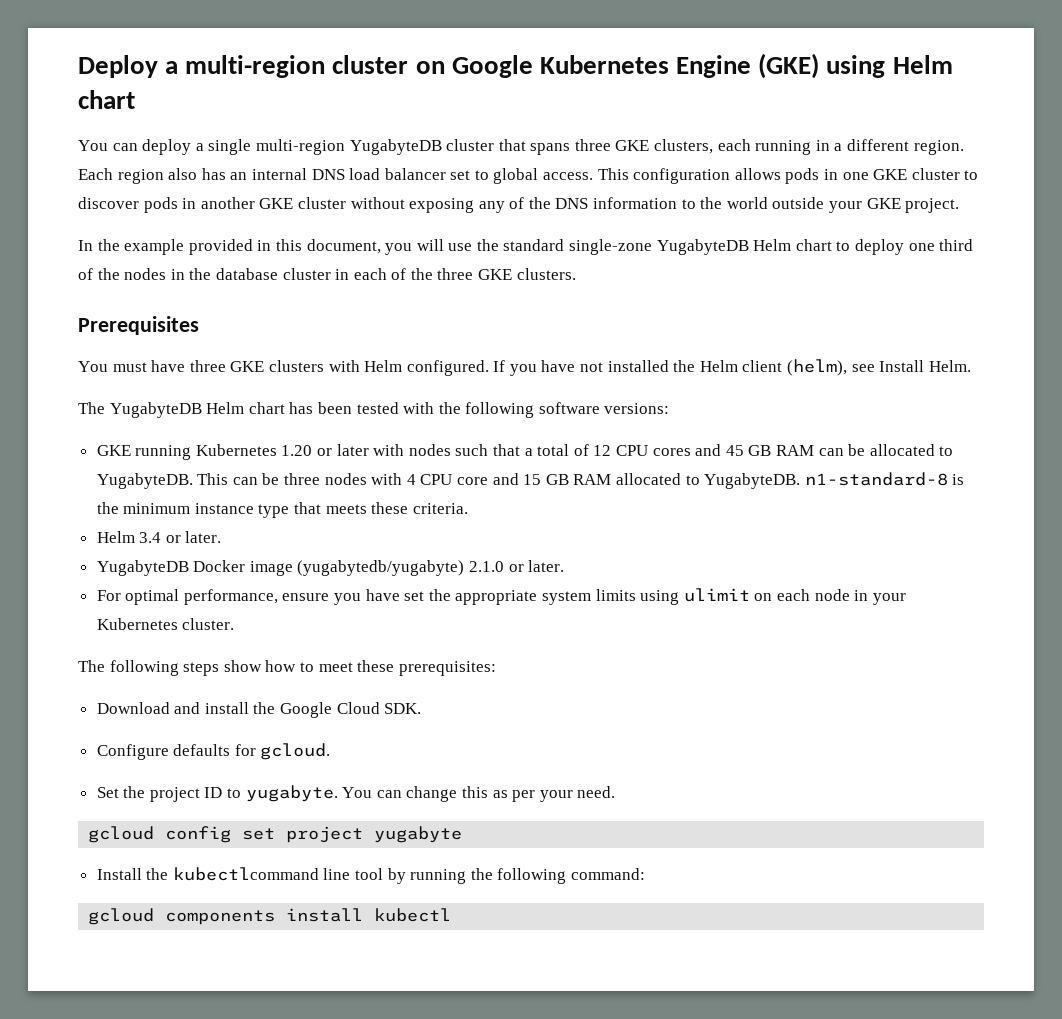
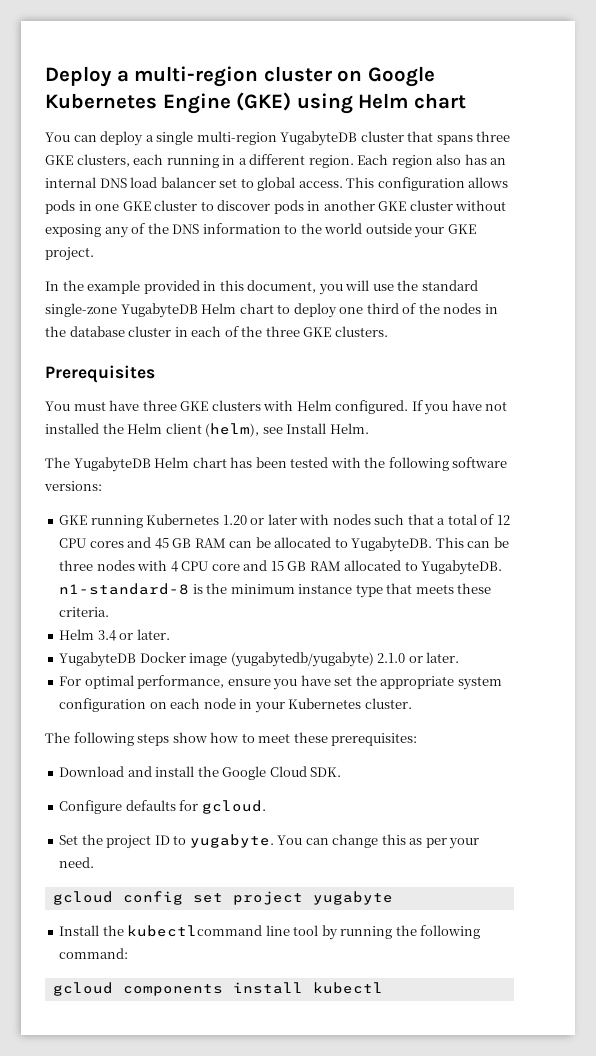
[595,588,750,605] limits using ulimit -> [59,698,147,712] configuration

